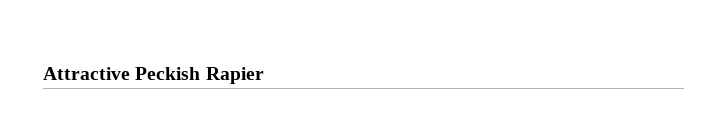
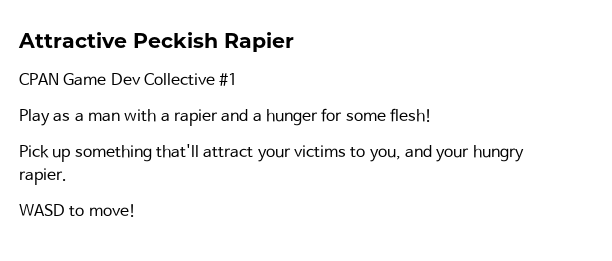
(264, 75) none -> [19,73,238,86] [19,108,432,126] [19,144,524,162] [19,168,67,185] [19,204,136,217] // CPAN Game Dev Collective #1 // Play as a man with a rapier and a hunger for some flesh! // Pick up something that'll attract your victims to you, and your hungry rapier. // WASD to move!

